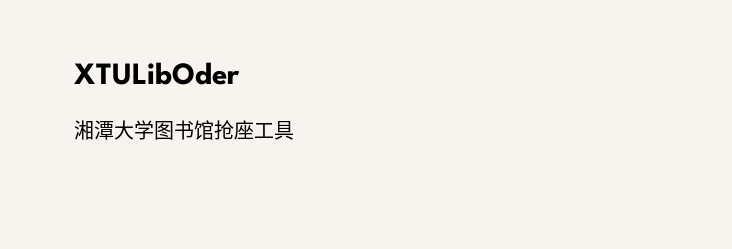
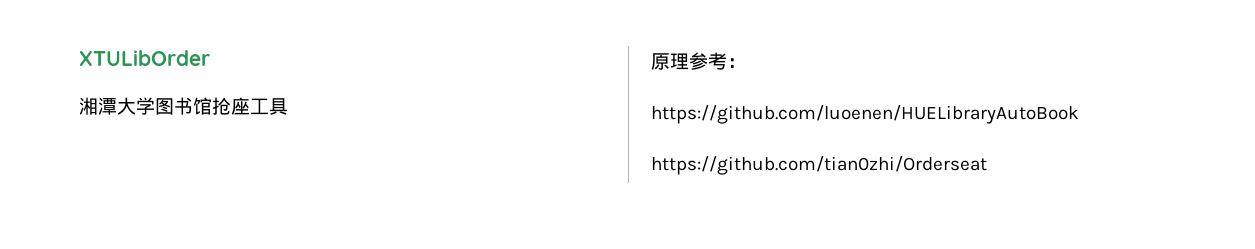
[74,62,240,85] XTULibOder -> [79,50,210,66] XTULibOrder
(294, 130) none -> [651,52,746,70] [651,105,1079,124] [651,156,987,175] // 原理参考： // https://github.com/luoenen/HUELibraryAutoBook // https://github.com/tian0zhi/Orderseat

